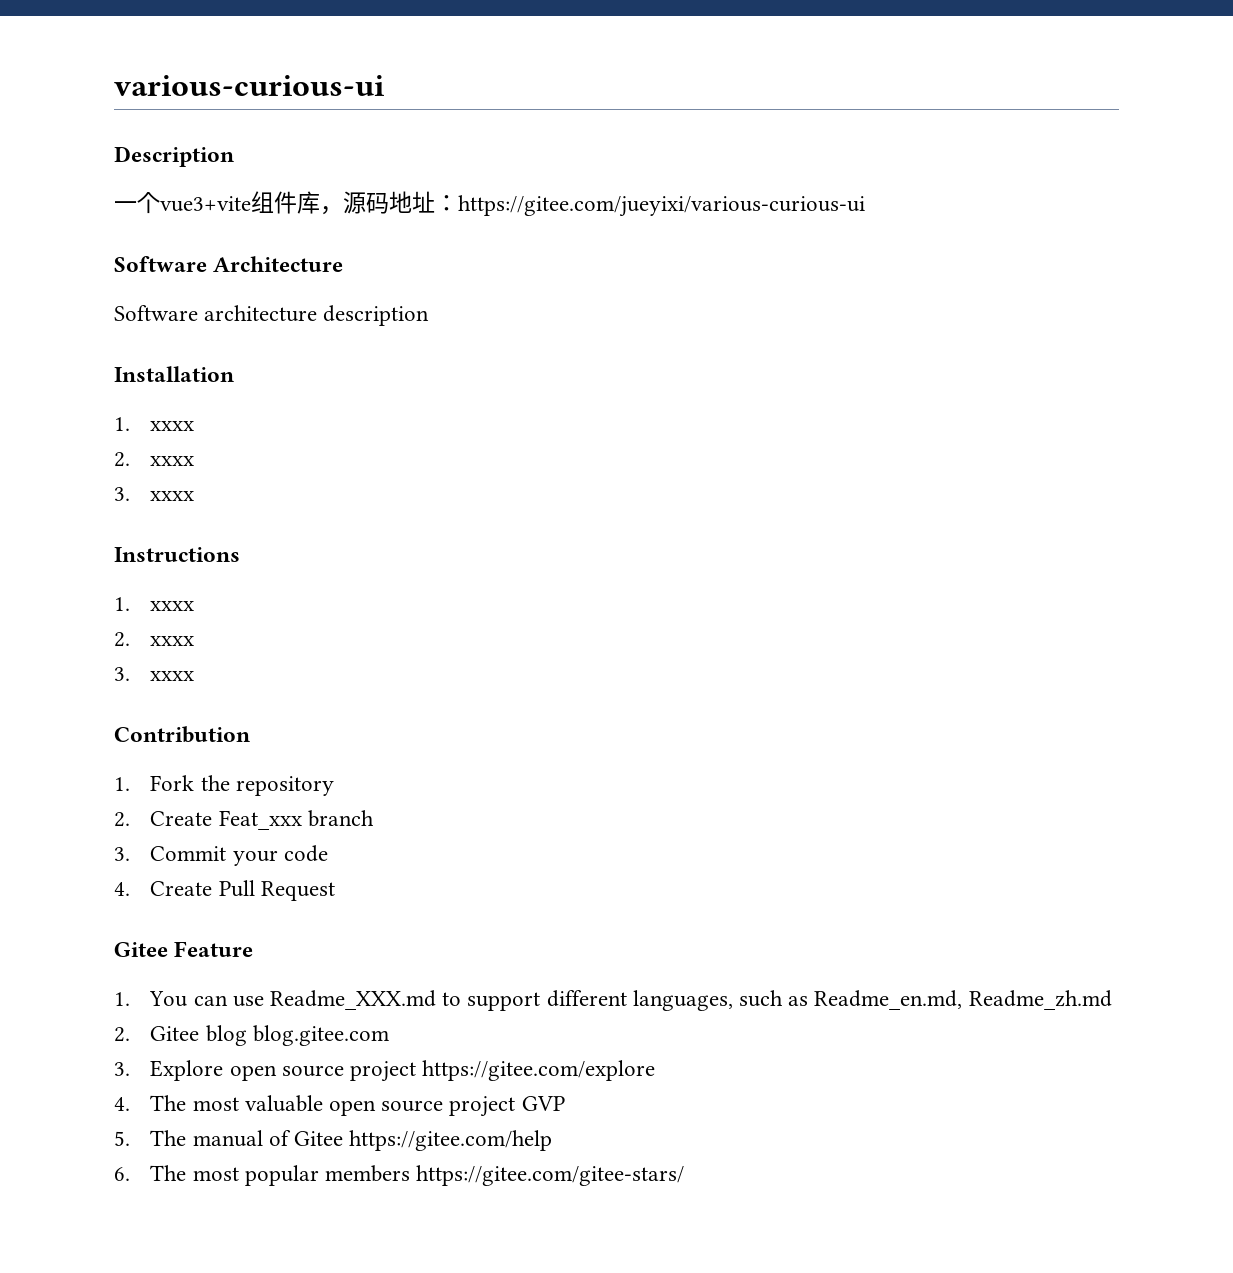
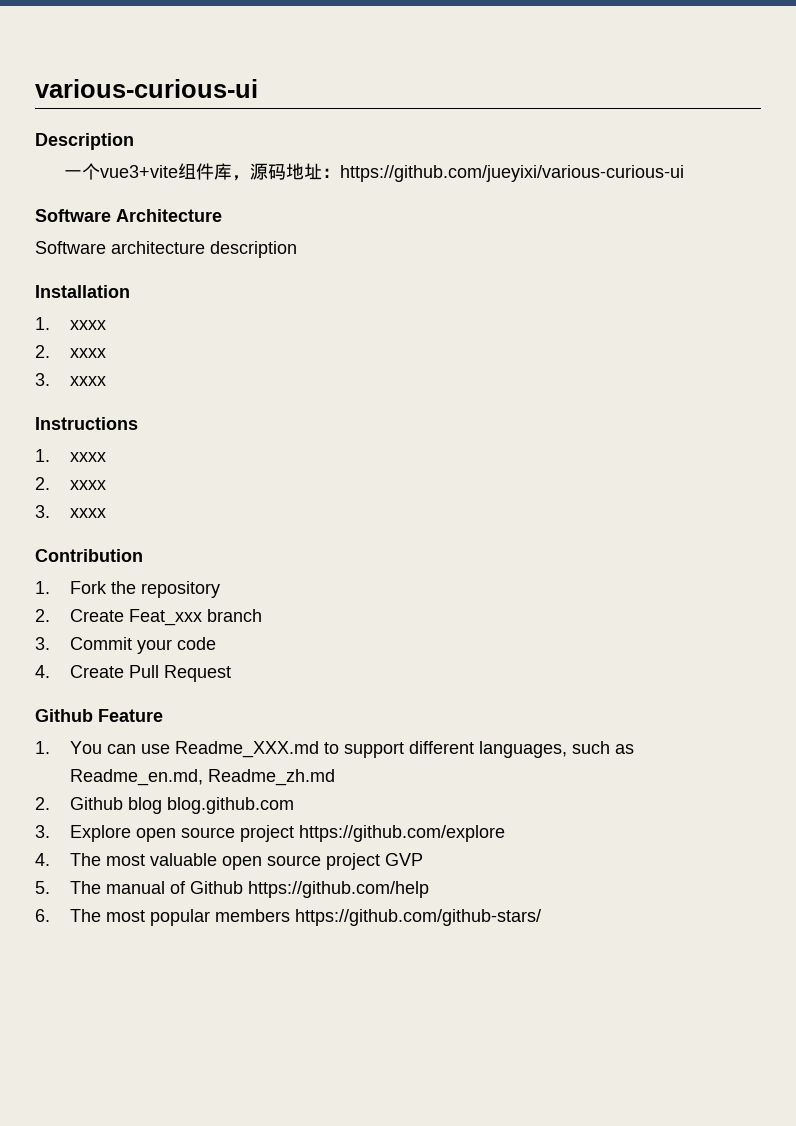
[458,195,865,217] https://gitee.com/jueyixi/various-curious-ui -> [340,165,685,182] https://github.com/jueyixi/various-curious-ui
[114,942,168,957] Gitee -> [35,709,93,722] Github
[150,1025,389,1046] Gitee blog blog.gitee.com -> [69,797,294,814] Github blog blog.github.com
[422,1060,656,1081] https://gitee.com/explore -> [298,825,505,842] https://github.com/explore
[294,1130,553,1151] Gitee https://gitee.com/help -> [189,881,429,898] Github https://github.com/help
[416,1165,685,1186] https://gitee.com/gitee-stars/ -> [294,909,541,926] https://github.com/github-stars/

